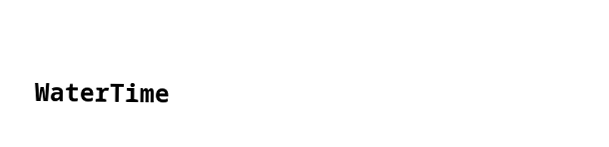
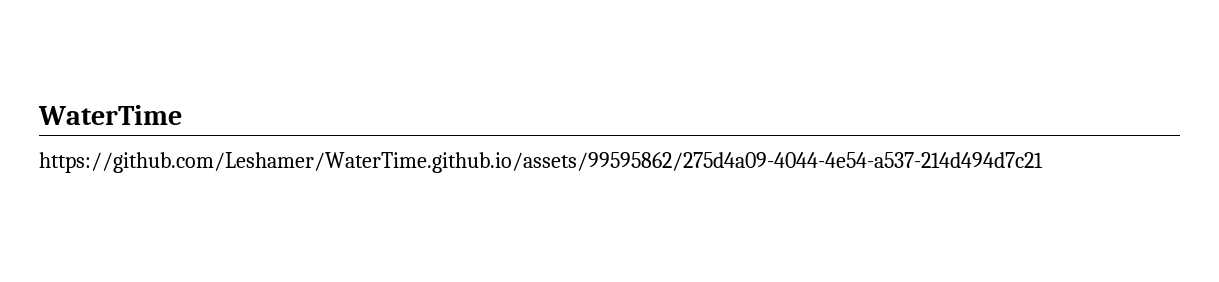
(170, 92) none -> [39,152,1043,173] // https://github.com/Leshamer/WaterTime.github.io/assets/99595862/275d4a09-4044-4e54-a537-214d494d7c21

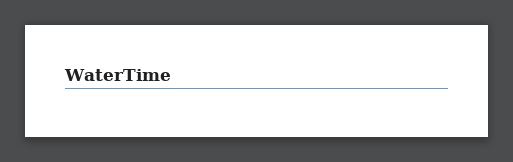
[39,152,1043,173] // https://github.com/Leshamer/WaterTime.github.io/assets/99595862/275d4a09-4044-4e54-a537-214d494d7c21 -> (171, 75) none

